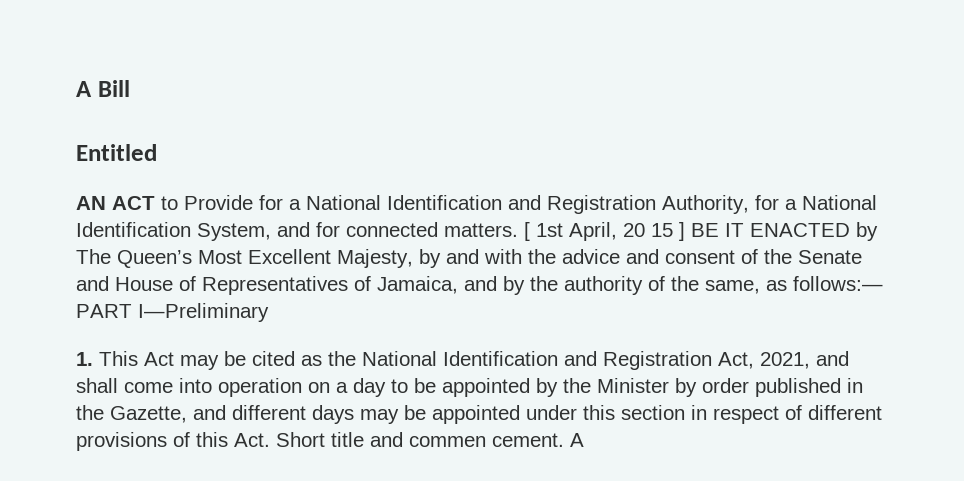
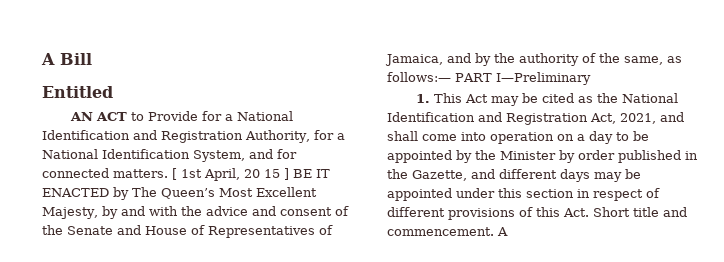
[409,433,564,447] commen cement. -> [387,227,494,236] commencement.

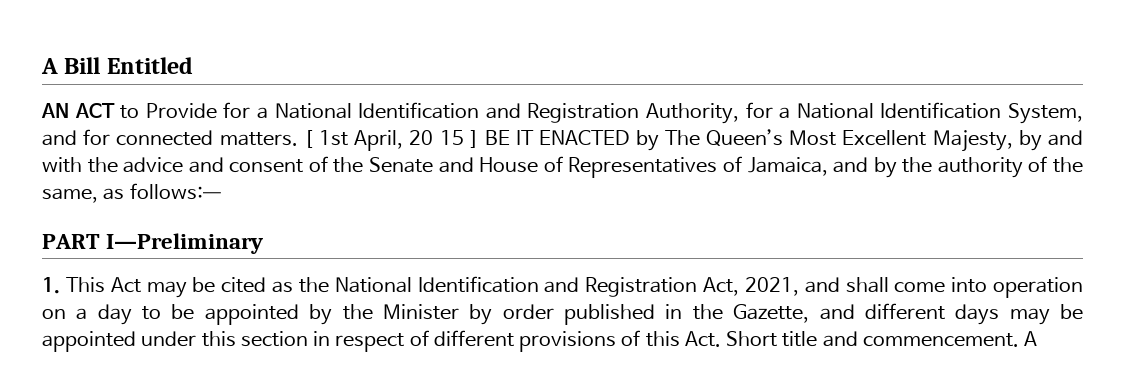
(92, 59) // -> (101, 65) none
(451, 77) none -> (221, 191) //

